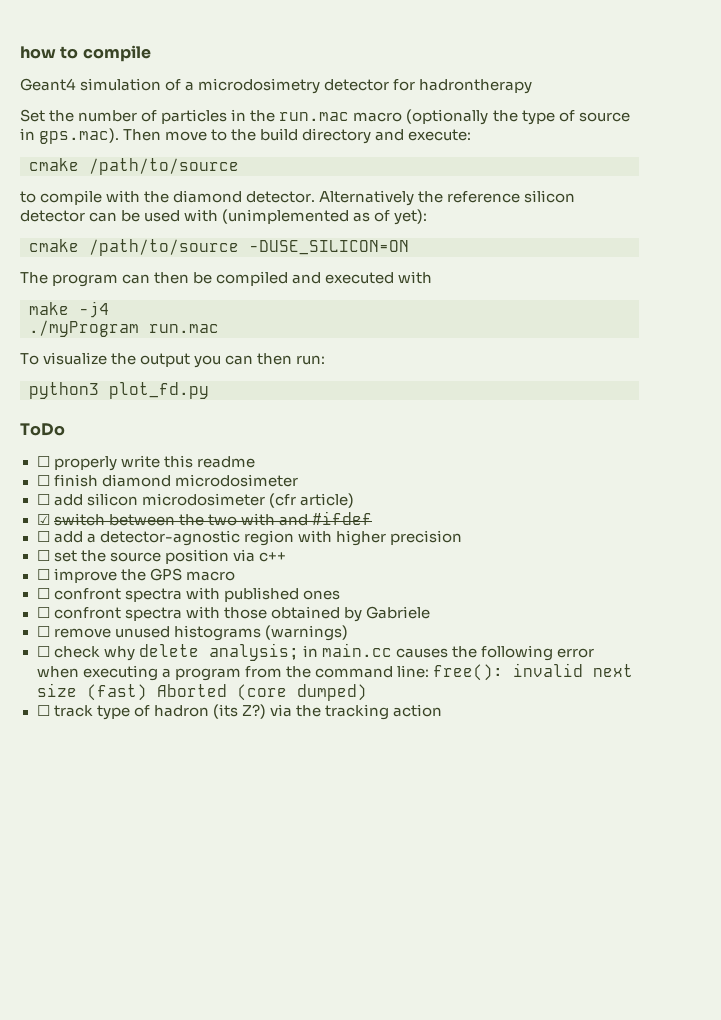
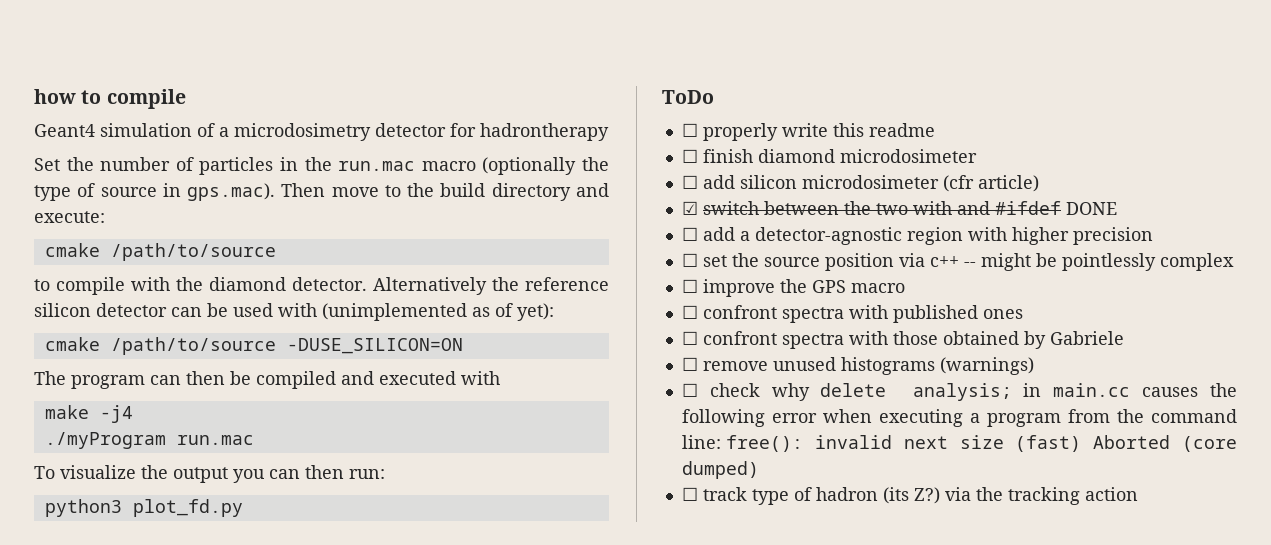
(372, 518) none -> [1065,202,1117,215] DONE
(286, 557) none -> [963,253,1234,271] -- might be pointlessly complex

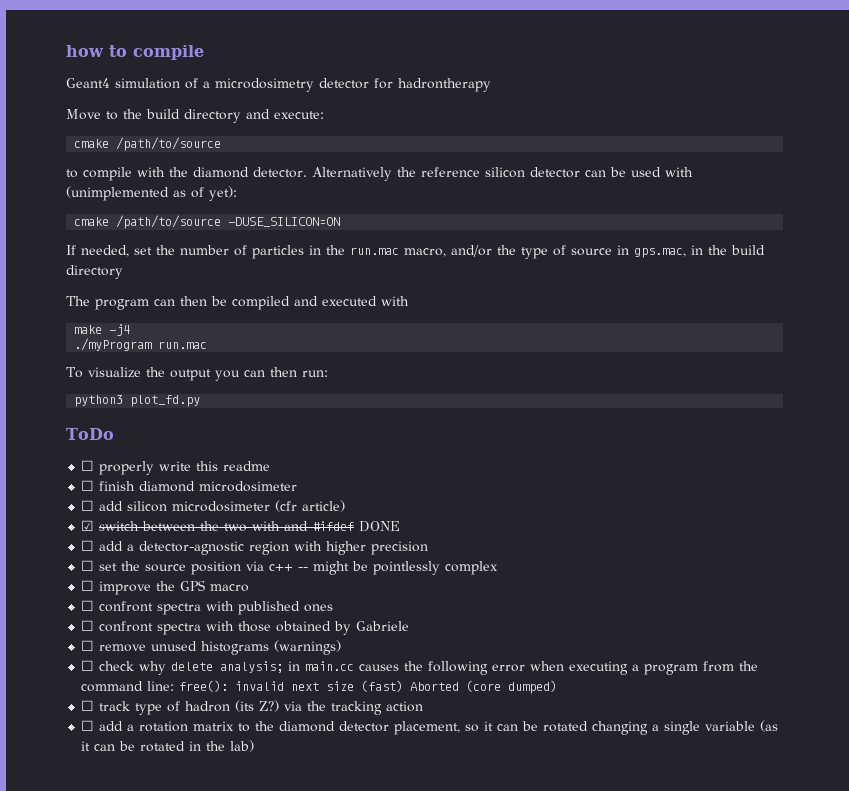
[34,157,610,175] [34,183,379,201] Set the number of particles in the run.mac macro (optionally the type of source in gps.mac). Then move -> [66,109,101,120] Move
(463, 346) none -> [66,245,765,259] [66,265,123,279] // If needed, set the number of particles in the run.mac macro, and/or the type of source in gps.mac, in the build directory
(1138, 494) none -> [81,720,779,735] [81,740,255,752] // ☐ add a rotation matrix to the diamond detector placement, so it can be rotated changing a single variable (as it can be rotated in the lab)

